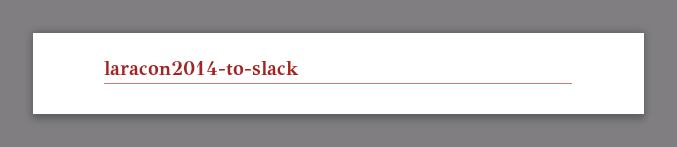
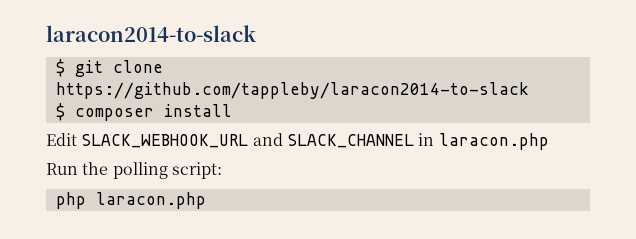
(299, 68) none -> [55,59,163,77] [55,82,529,99] [55,103,232,121] [46,133,549,150] [46,162,222,179] [55,192,206,209] // $ git clone https://github.com/tappleby/laracon2014-to-slack // $ composer install // Edit SLACK_WEBHOOK_URL and SLACK_CHANNEL in laracon.php // Run the polling script: // php laracon.php

